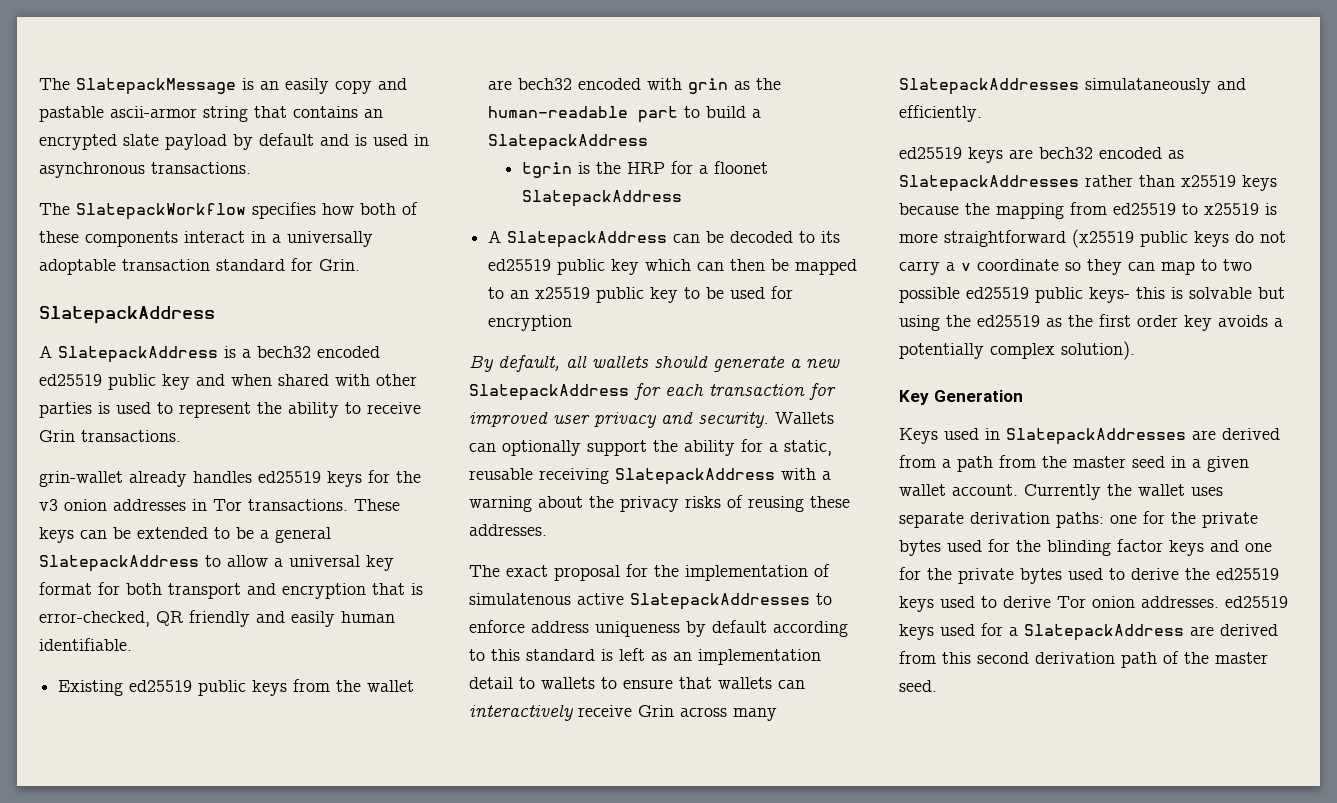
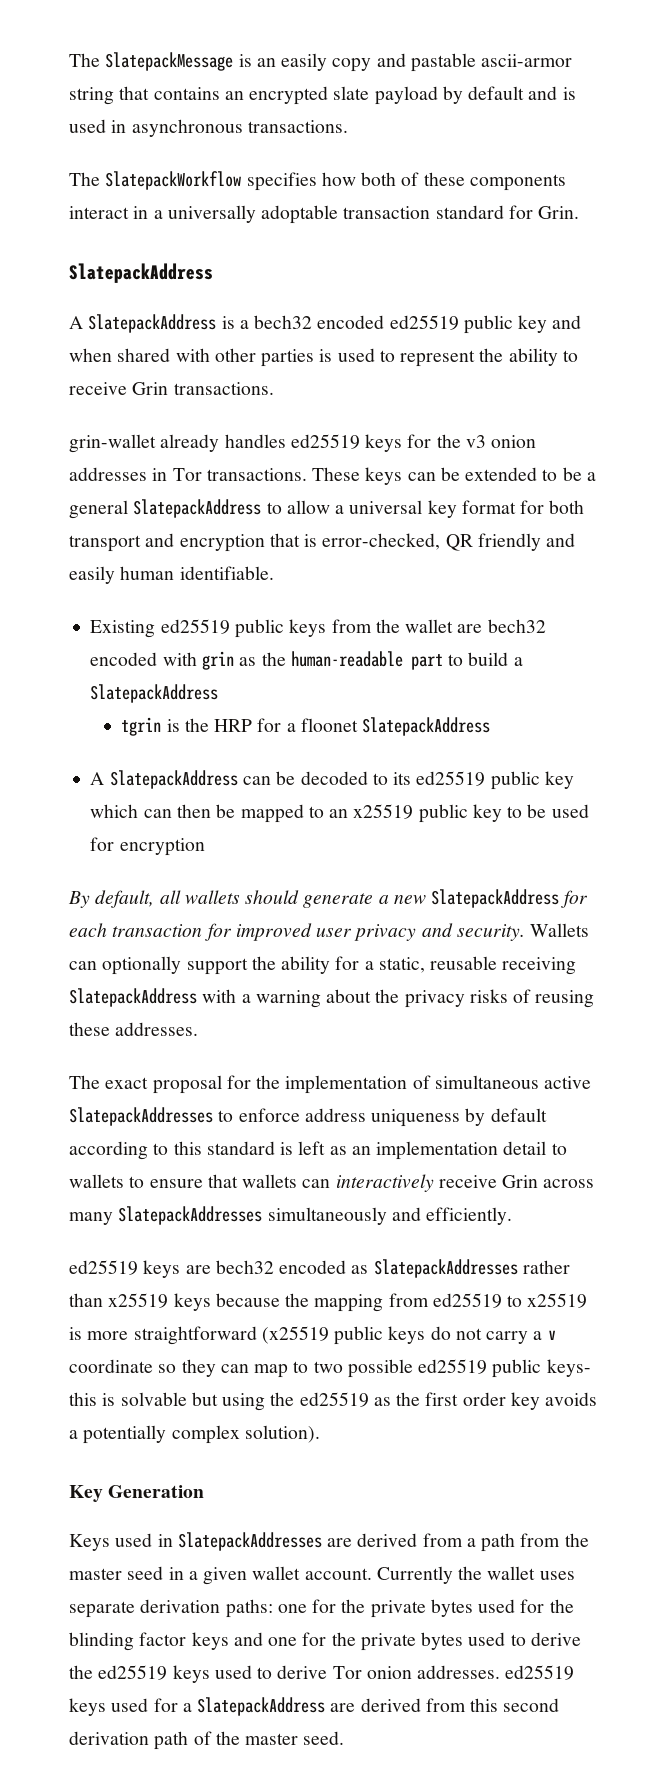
[469,593,571,605] simulatenous -> [434,1075,539,1089] simultaneous
[1085,78,1211,94] simulataneously -> [267,1207,387,1225] simultaneously

